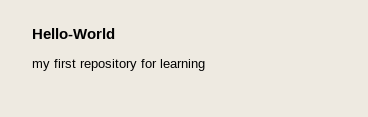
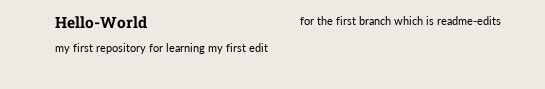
(205, 65) none -> [208,43,268,54] [300,16,501,25] my first edit for the first branch which is readme-edits

